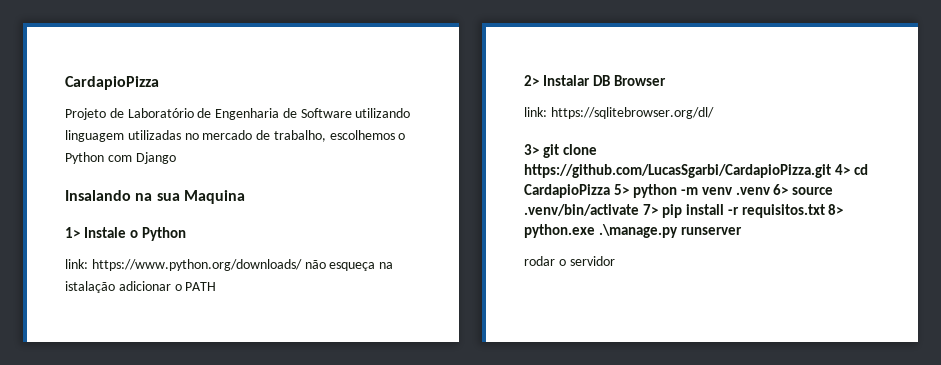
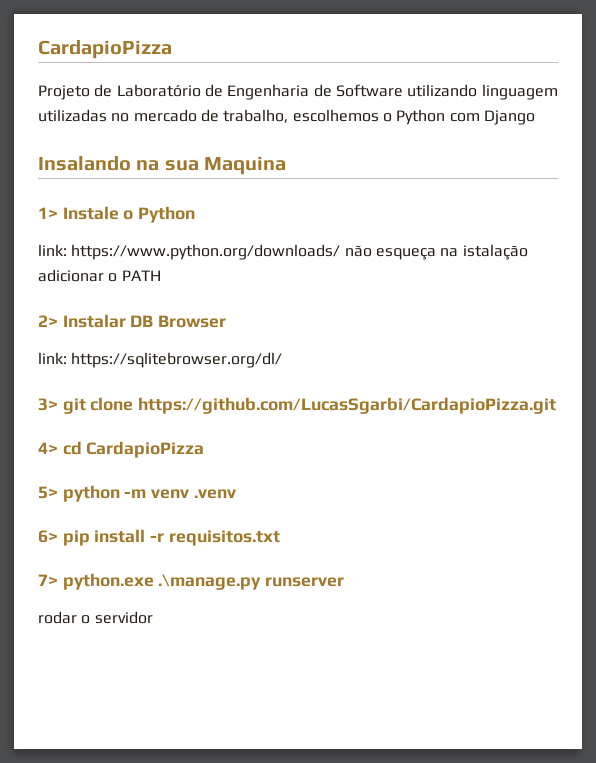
(831, 171) none -> (557, 405) //
(610, 191) none -> (205, 449) //
[773,184,834,195] [524,204,658,216] 6> source .venv/bin/activate 7> -> [38,530,58,543] // 6>
[828,204,844,215] 8> -> [38,574,58,586] // 7>

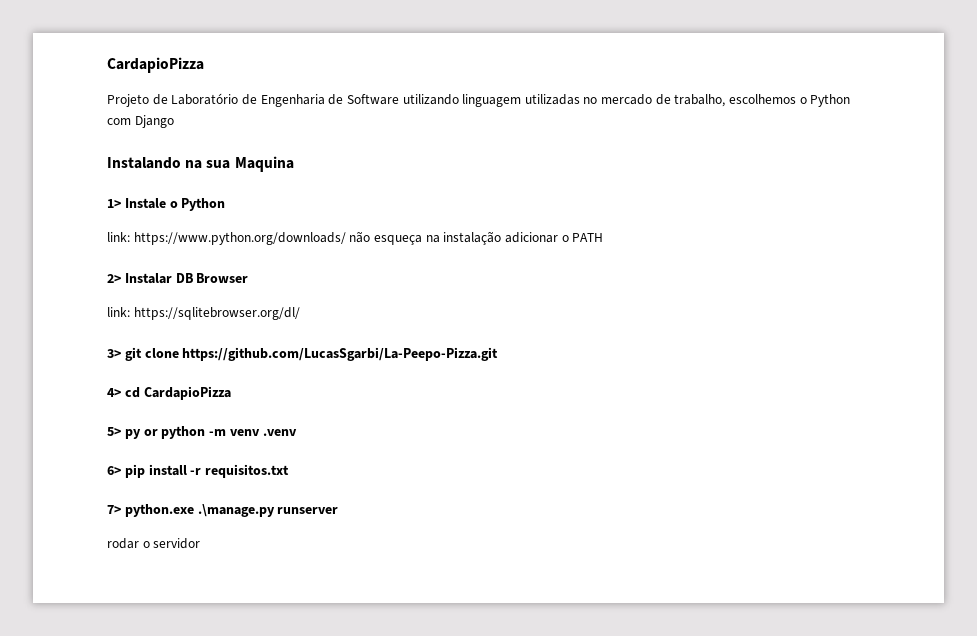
[38,156,131,171] Insalando -> [107,157,181,169] Instalando
[462,244,528,260] istalação -> [443,231,502,245] instalação
[138,397,557,414] https://github.com/LucasSgarbi/CardapioPizza.git -> [182,347,499,361] https://github.com/LucasSgarbi/La-Peepo-Pizza.git
(58, 492) none -> [124,429,158,439] py or

